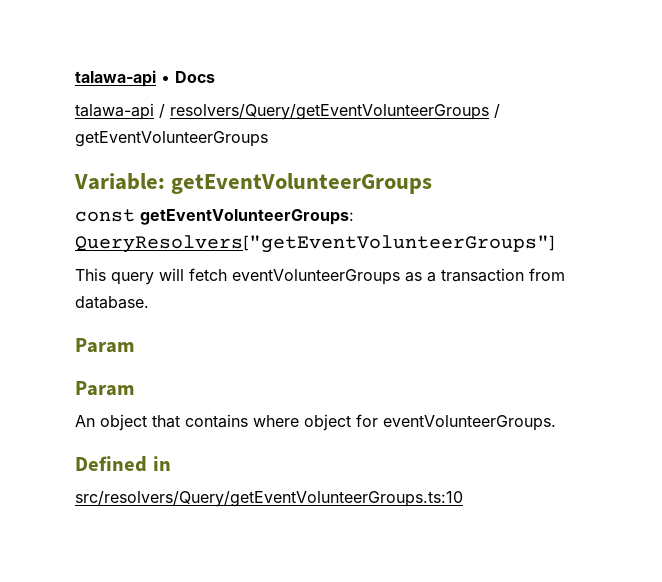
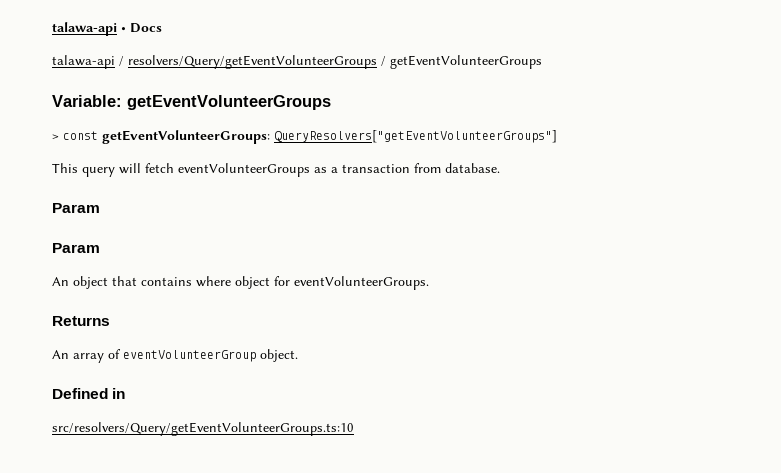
(433, 183) none -> [52,134,59,140] >
(556, 423) none -> [52,316,110,326] [52,349,298,363] // Returns // An array of eventVolunteerGroup object.

